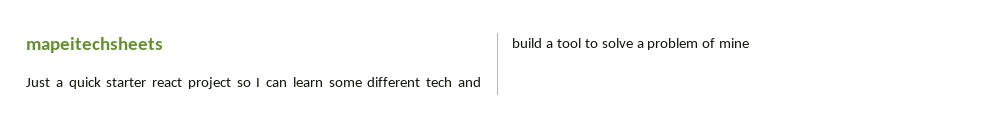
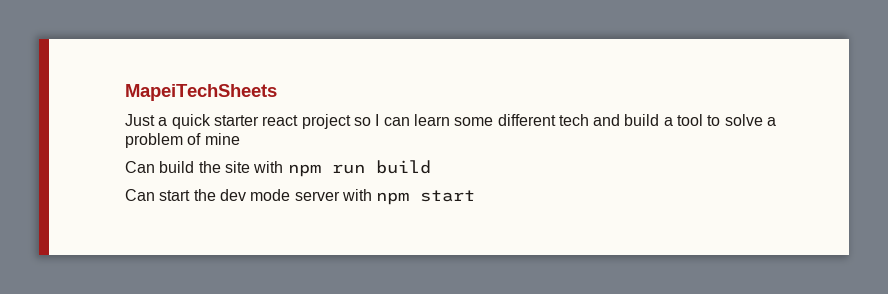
[26,37,163,53] mapeitechsheets -> [125,84,277,101] MapeiTechSheets
(750, 43) none -> [125,160,431,177] [125,189,476,205] // Can build the site with npm run build // Can start the dev mode server with npm start

